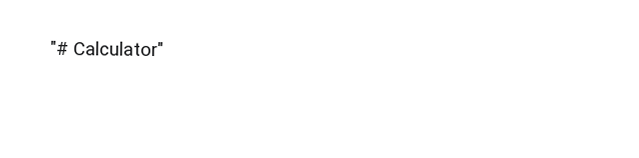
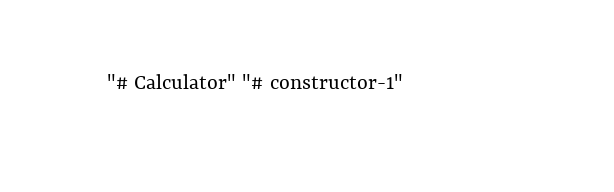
(164, 49) none -> [242,74,403,89] "# constructor-1"

